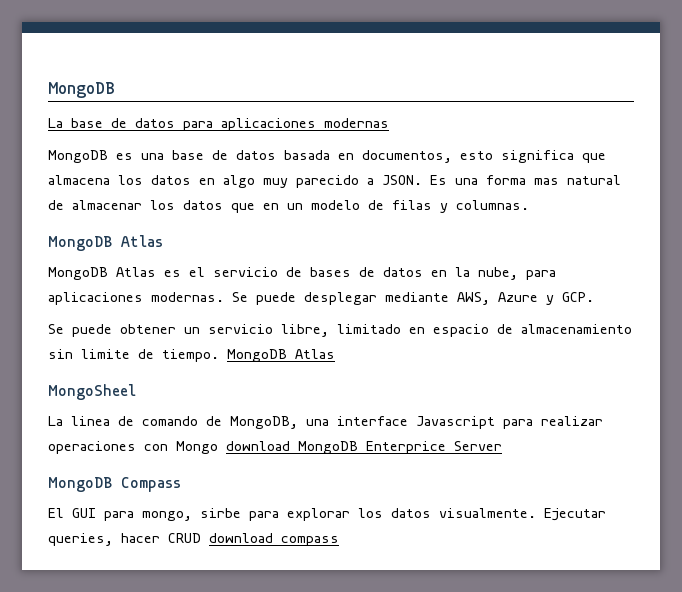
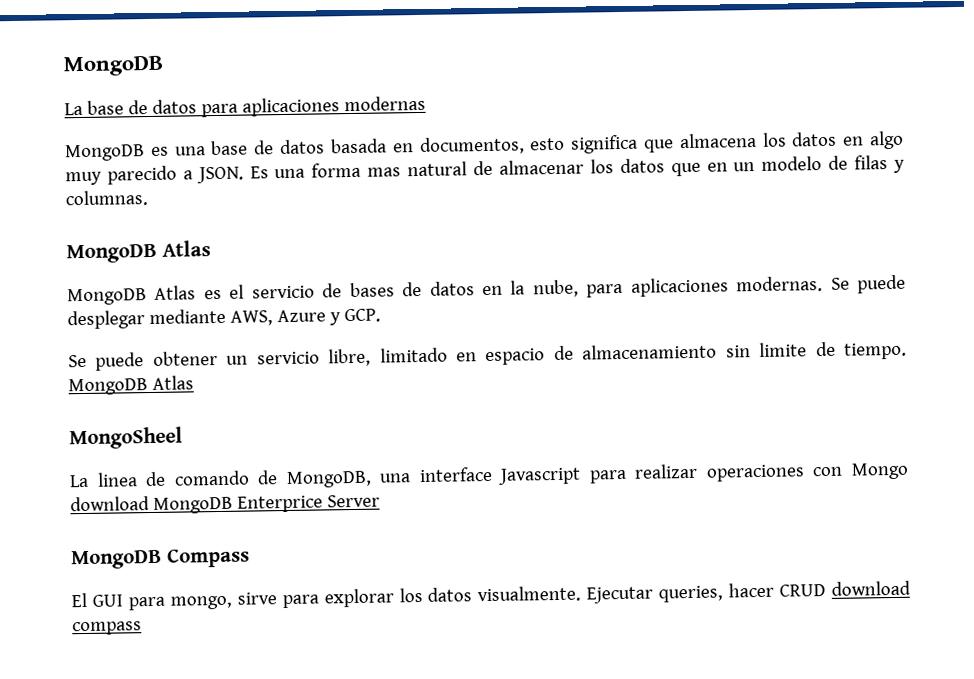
[200,508,241,518] sirbe -> [236,592,277,605] sirve

